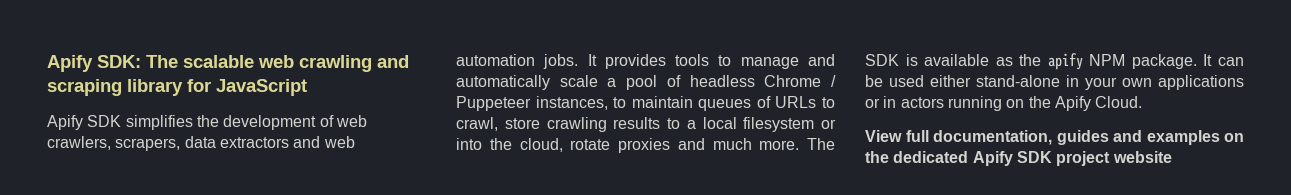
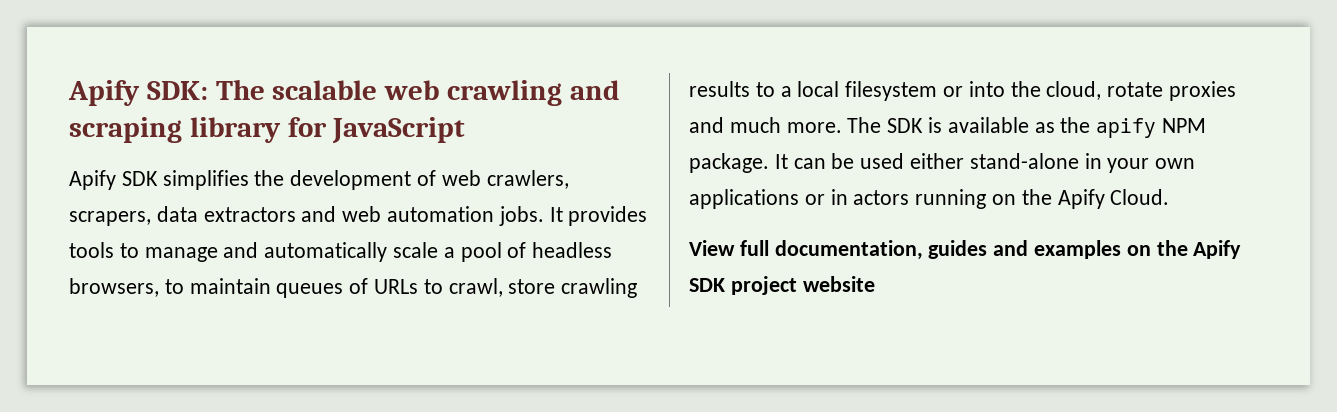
[764,75,836,87] [456,96,608,111] Chrome / Puppeteer instances, -> [69,278,159,297] browsers,
[893,151,969,163] dedicated -> (1188, 248) none

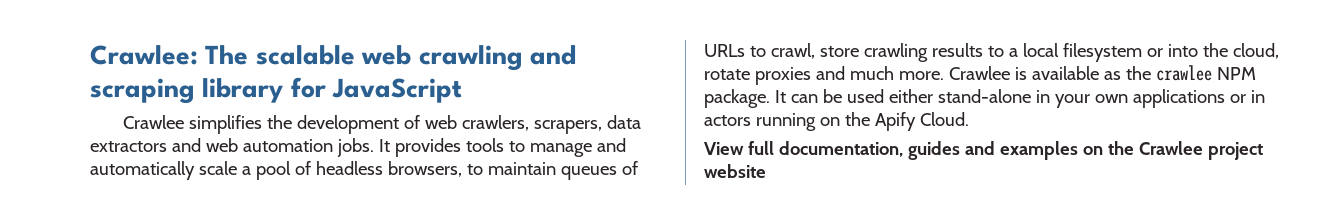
[68,80,208,106] Apify SDK: -> [90,45,198,65] Crawlee:
[69,170,158,190] Apify SDK -> [123,115,185,129] Crawlee
[847,117,924,133] The SDK -> [948,66,1010,80] Crawlee
[1096,118,1157,138] apify -> [1155,65,1212,81] crawlee
[1193,240,1242,259] [689,278,725,292] Apify SDK -> [1138,141,1203,155] Crawlee

